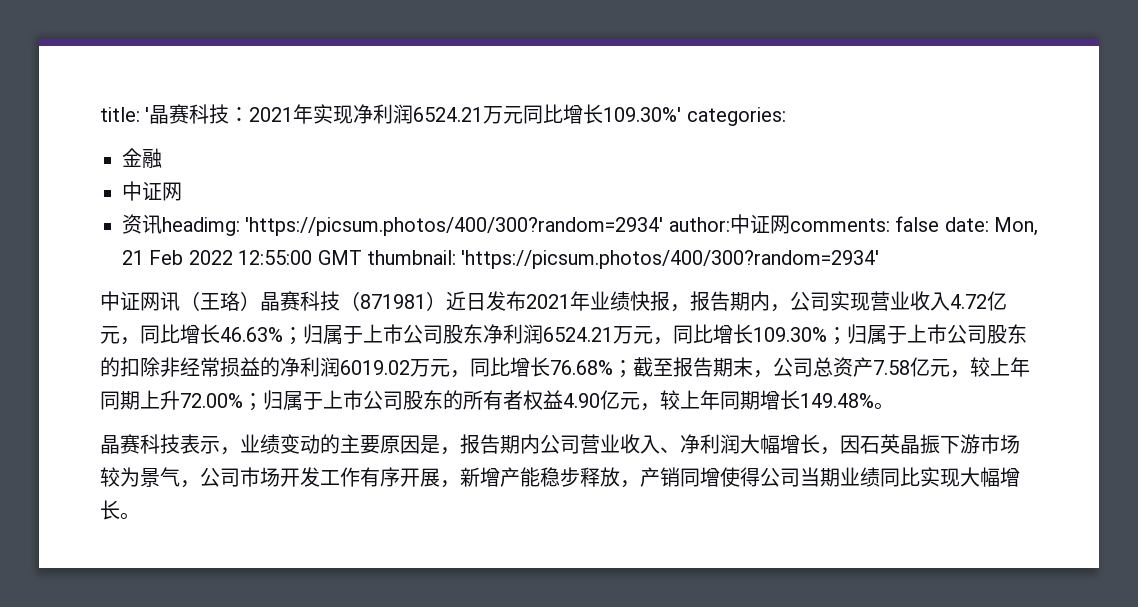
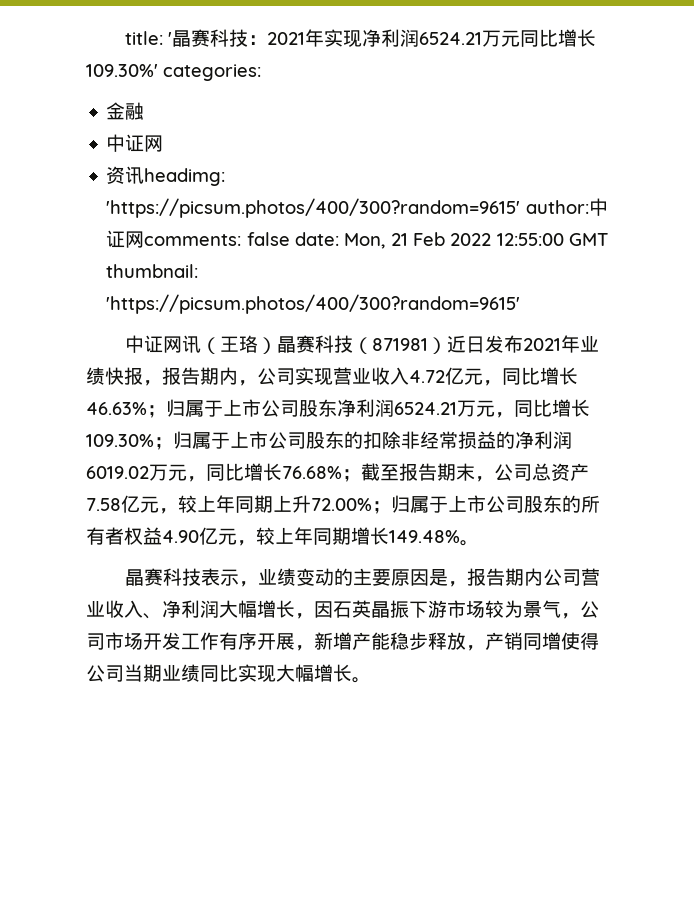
[245,217,664,236] 'https://picsum.photos/400/300?random=2934' -> [106,198,521,218] 'https://picsum.photos/400/300?random=9615'
[461,250,880,269] 'https://picsum.photos/400/300?random=2934' -> [106,294,521,314] 'https://picsum.photos/400/300?random=9615'

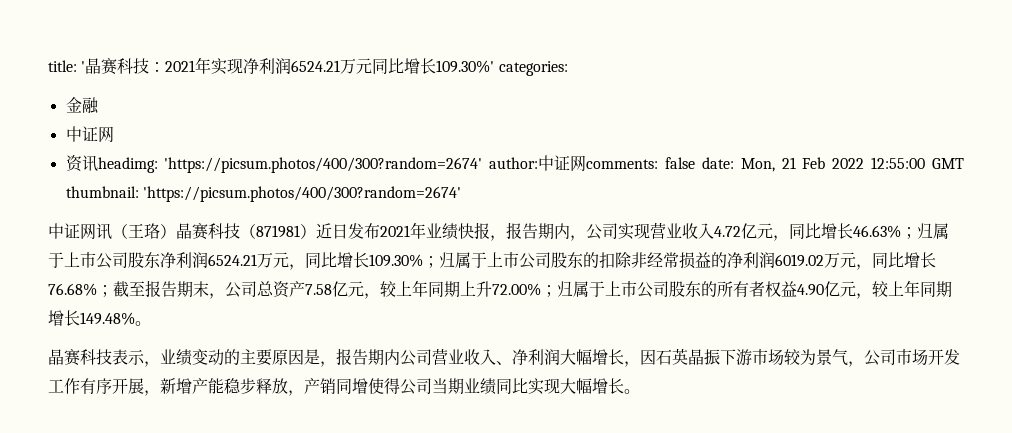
[106,198,521,218] 'https://picsum.photos/400/300?random=9615' -> [164,157,483,173] 'https://picsum.photos/400/300?random=2674'
[106,294,521,314] 'https://picsum.photos/400/300?random=9615' -> [142,186,461,202] 'https://picsum.photos/400/300?random=2674'

